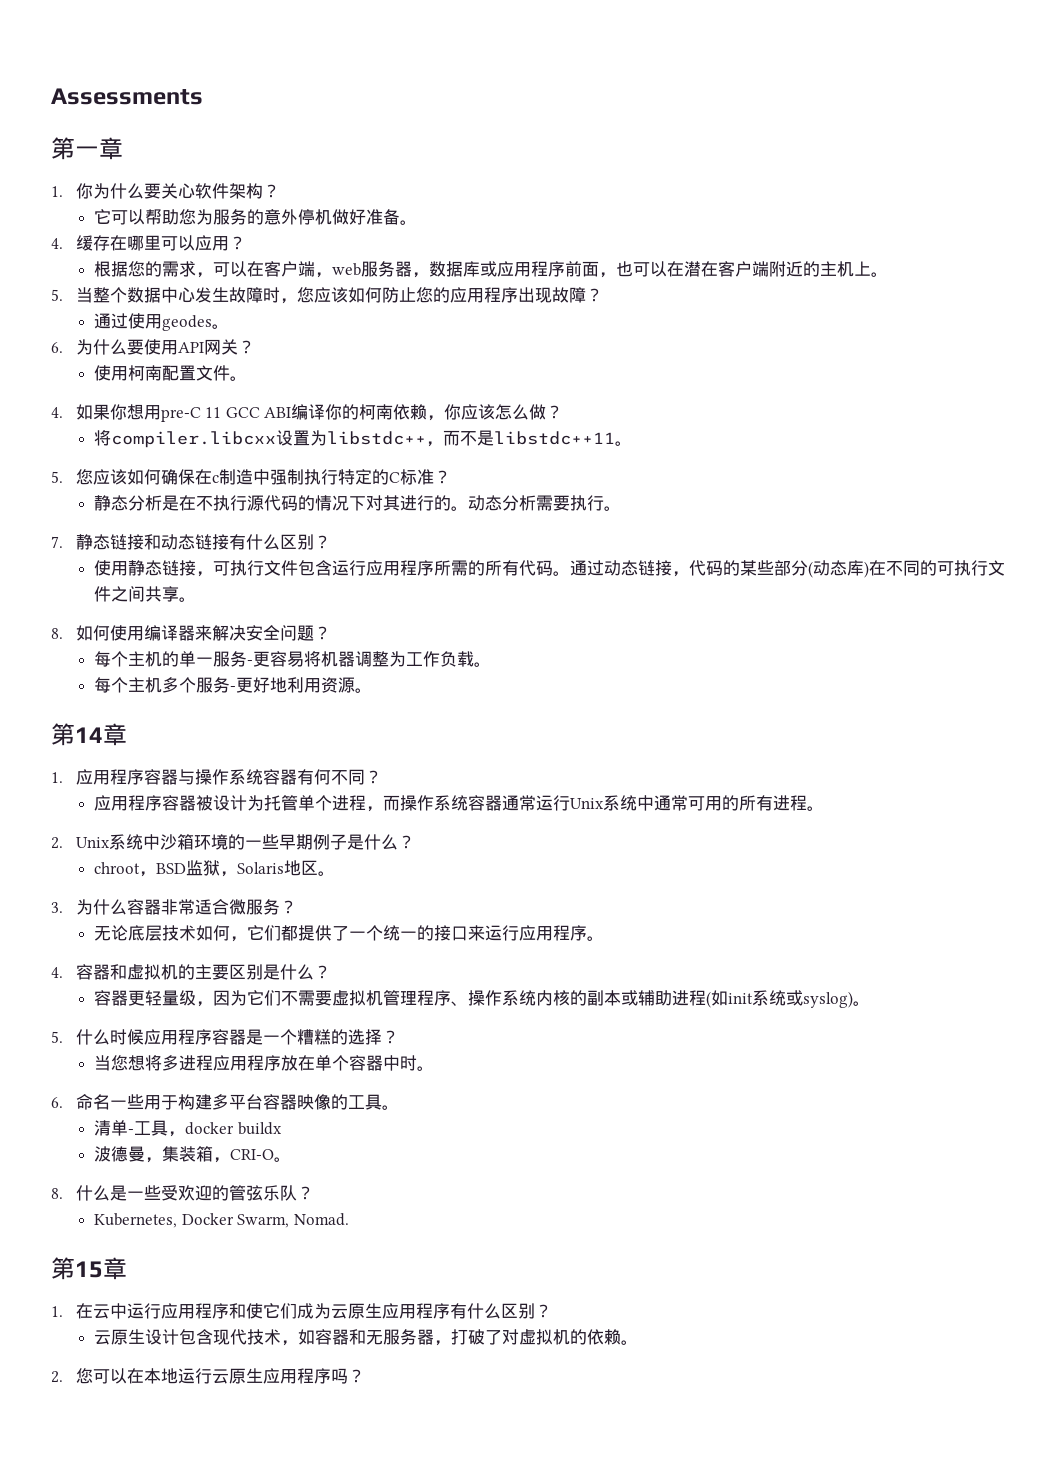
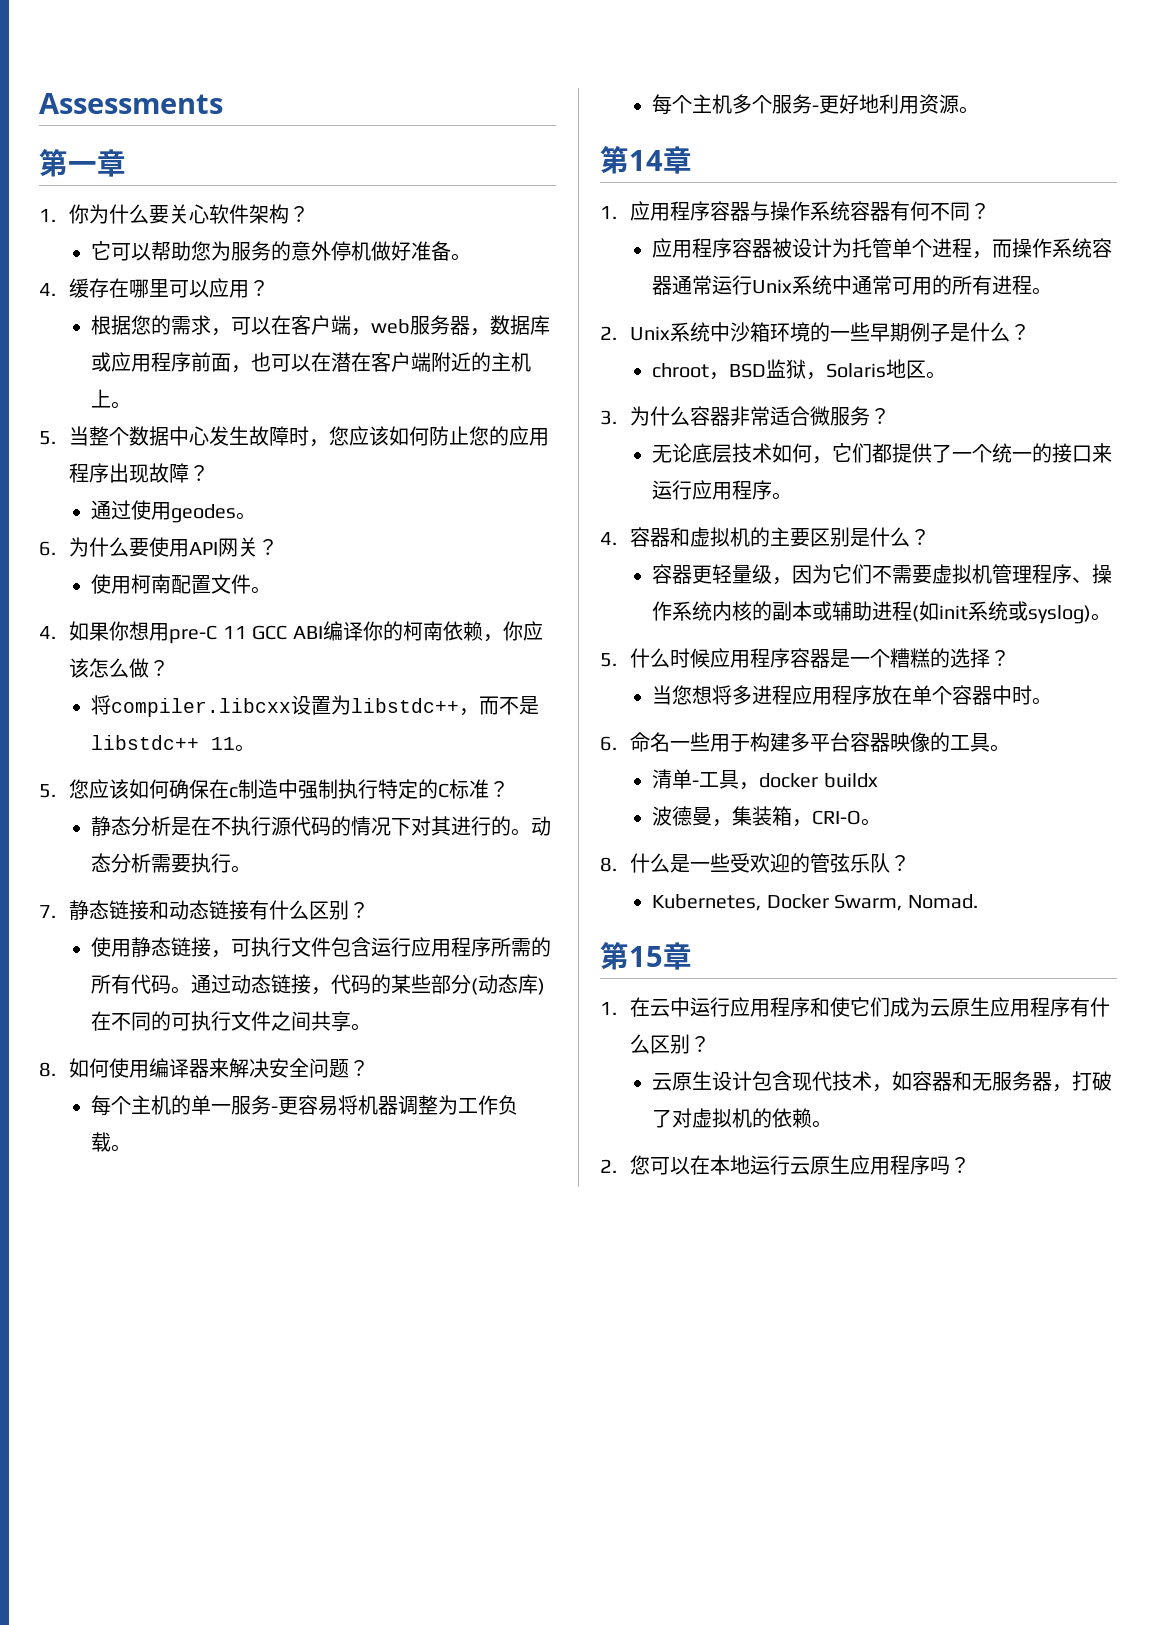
[494,431,616,445] libstdc++11 -> [91,735,236,750] libstdc++ 11

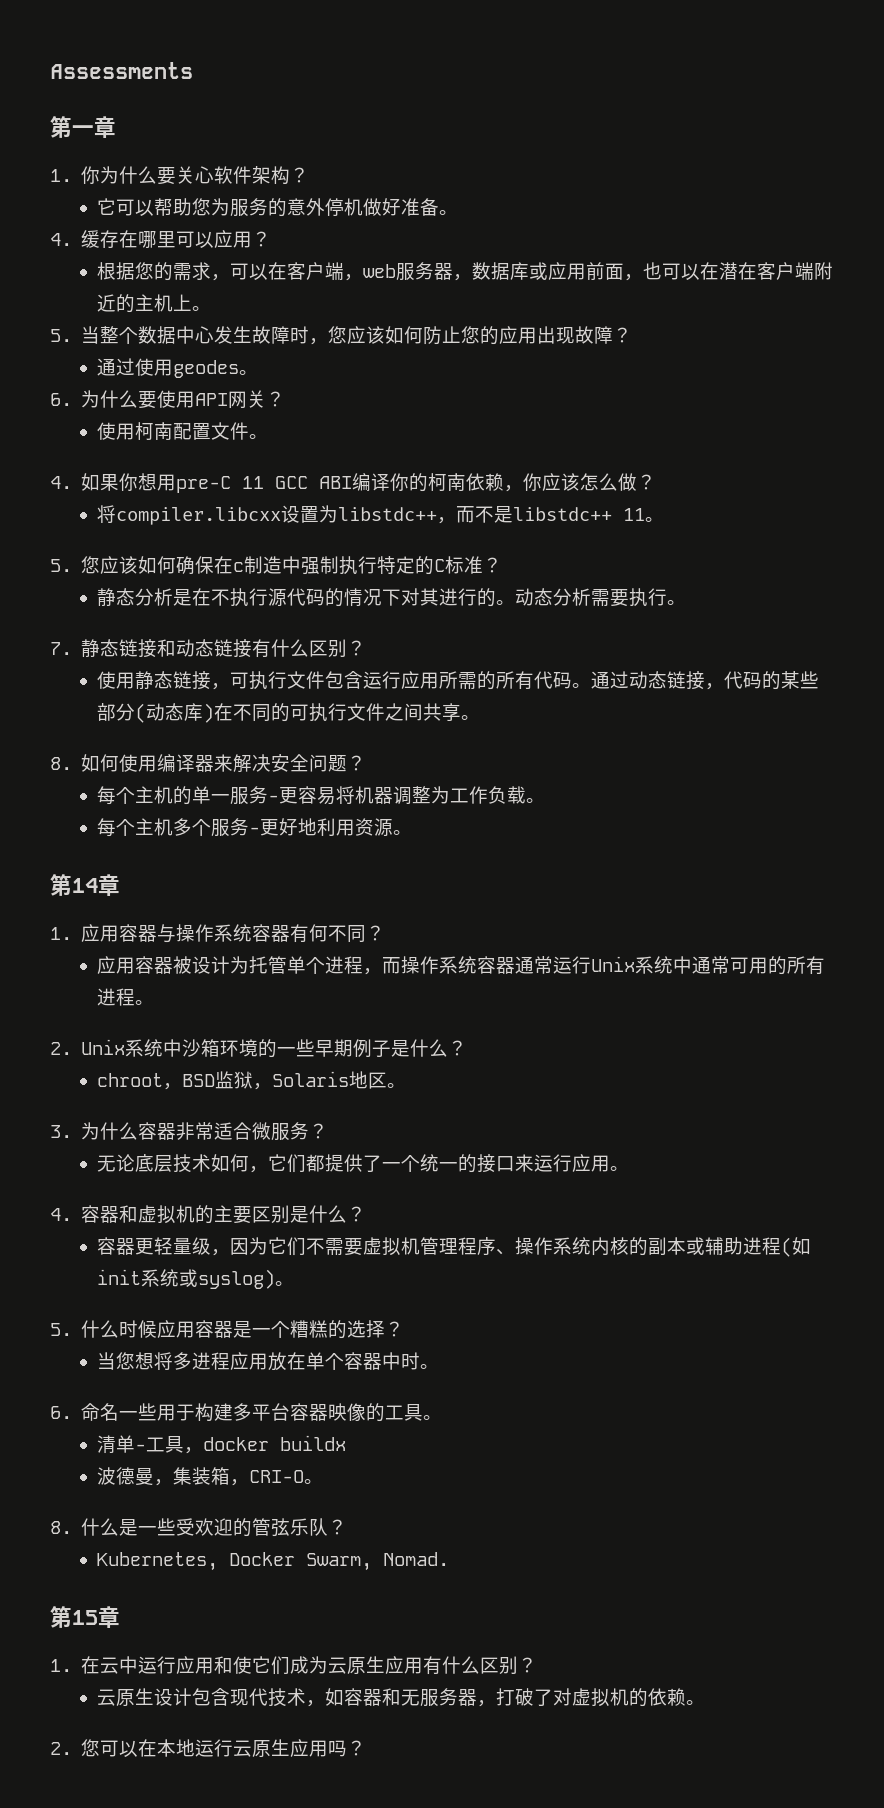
[151,352,192,372] 程序 -> (586, 271) none
[69,463,110,483] 程序 -> (538, 335) none
[451,937,492,957] 程序 -> (439, 680) none
[670,201,711,221] 程序 -> (120, 933) none
[692,238,733,258] 程序 -> (135, 965) none
[732,480,773,500] 程序 -> (610, 1163) none
[750,648,791,668] 程序 -> (196, 1329) none
[832,685,873,705] 程序 -> (268, 1361) none
[770,997,811,1017] 程序 -> (215, 1665) none
[1030,997,1071,1017] 程序 -> (424, 1665) none
[890,1155,931,1175] 程序 -> (329, 1748) none

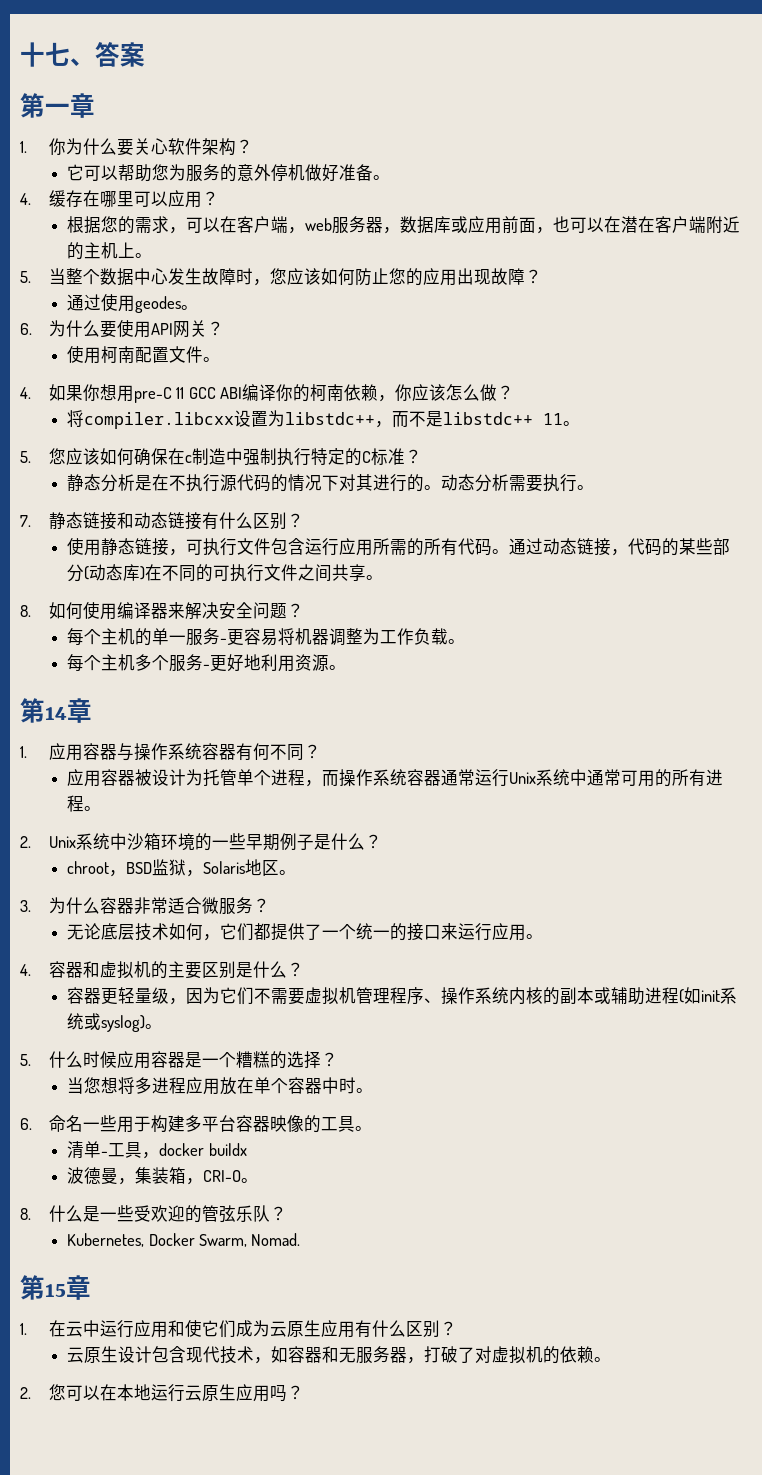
[50,62,193,79] Assessments -> [20,42,145,67] 十七、答案

